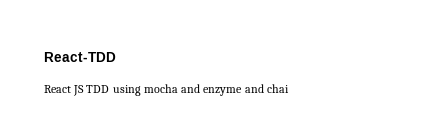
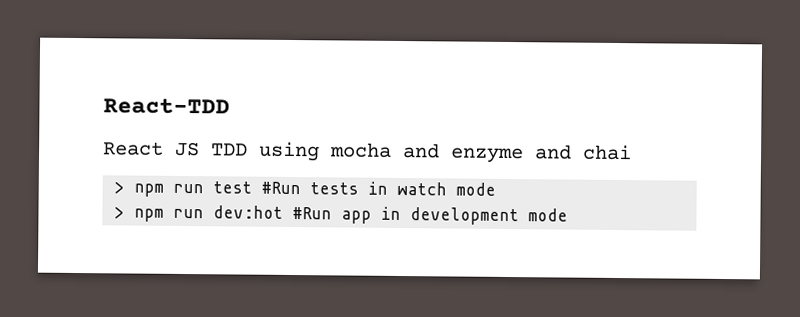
(289, 88) none -> [114,181,497,197] [114,205,569,226] // > npm run test #Run tests in watch mode // > npm run dev:hot #Run app in development mode

